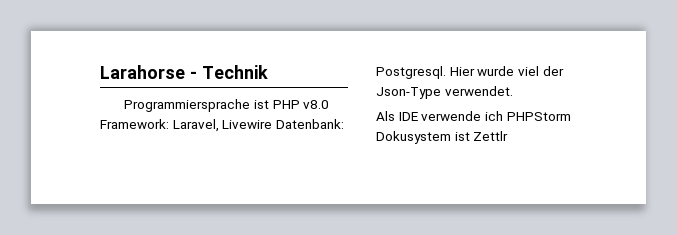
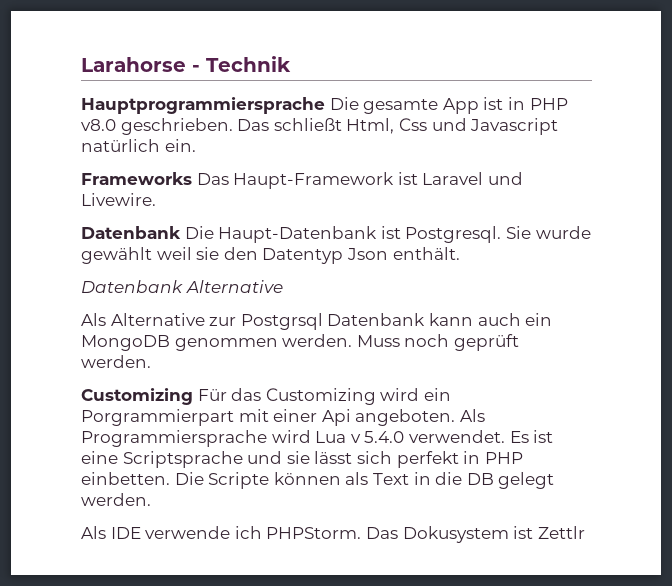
[124,99,330,112] [100,119,344,132] [376,66,564,79] [376,86,513,99] Programmiersprache ist PHP v8.0 Framework: Laravel, Livewire Datenbank: Postgresql. Hier wurde viel der Json-Type verwendet. -> [81,97,568,114] [81,118,559,135] [81,139,196,152] [81,172,523,189] [81,193,156,206] [81,226,591,243] [81,247,460,264] [81,280,283,293] [81,313,553,330] [81,334,519,351] [81,355,151,368] [81,388,451,405] [81,409,485,426] [81,430,554,447] [81,451,523,468] [81,472,555,489] [81,493,151,506] Hauptprogrammiersprache Die gesamte App ist in PHP v8.0 geschrieben. Das schließt Html, Css und Javascript natürlich ein. // Frameworks Das Haupt-Framework ist Laravel und Livewire. // Datenbank Die Haupt-Datenbank ist Postgresql. Sie wurde gewählt weil sie den Datentyp Json enthält. // Datenbank Alternative // Als Alternative zur Postgrsql Datenbank kann auch ein MongoDB genommen werden. Muss noch geprüft werden. // Customizing Für das Customizing wird ein Porgrammierpart mit einer Api angeboten. Als Programmiersprache wird Lua v 5.4.0 verwendet. Es ist eine Scriptsprache und sie lässt sich perfekt in PHP einbetten. Die Scripte können als Text in die DB gelegt werden.
[506,112,571,121] PHPStorm -> [266,527,398,539] PHPStorm. Das

